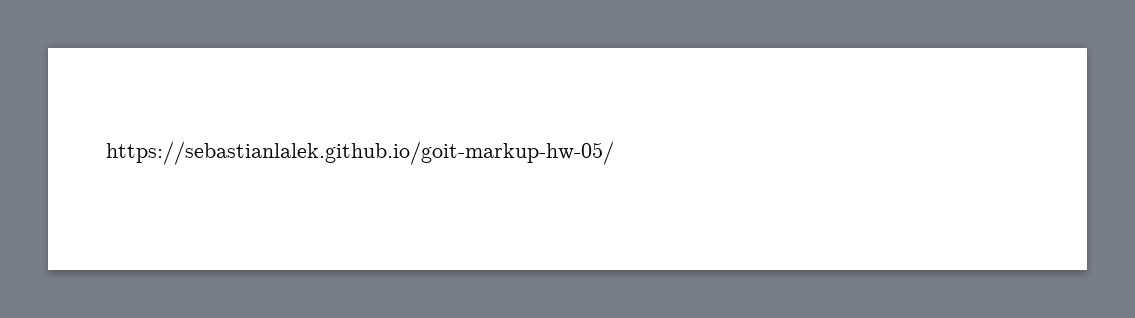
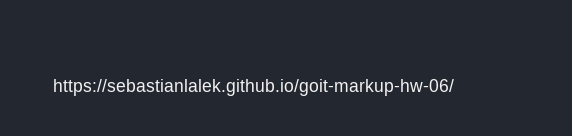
[106,141,614,165] https://sebastianlalek.github.io/goit-markup-hw-05/ -> [53,79,454,96] https://sebastianlalek.github.io/goit-markup-hw-06/

